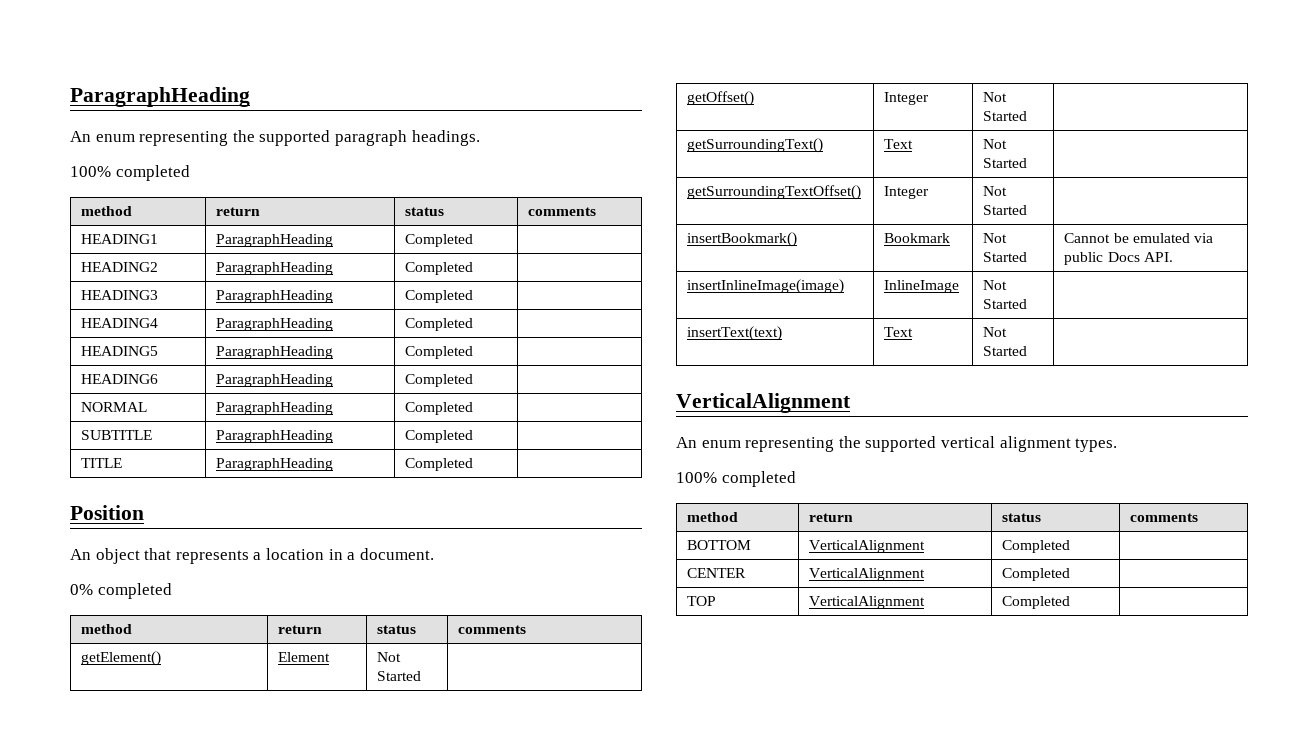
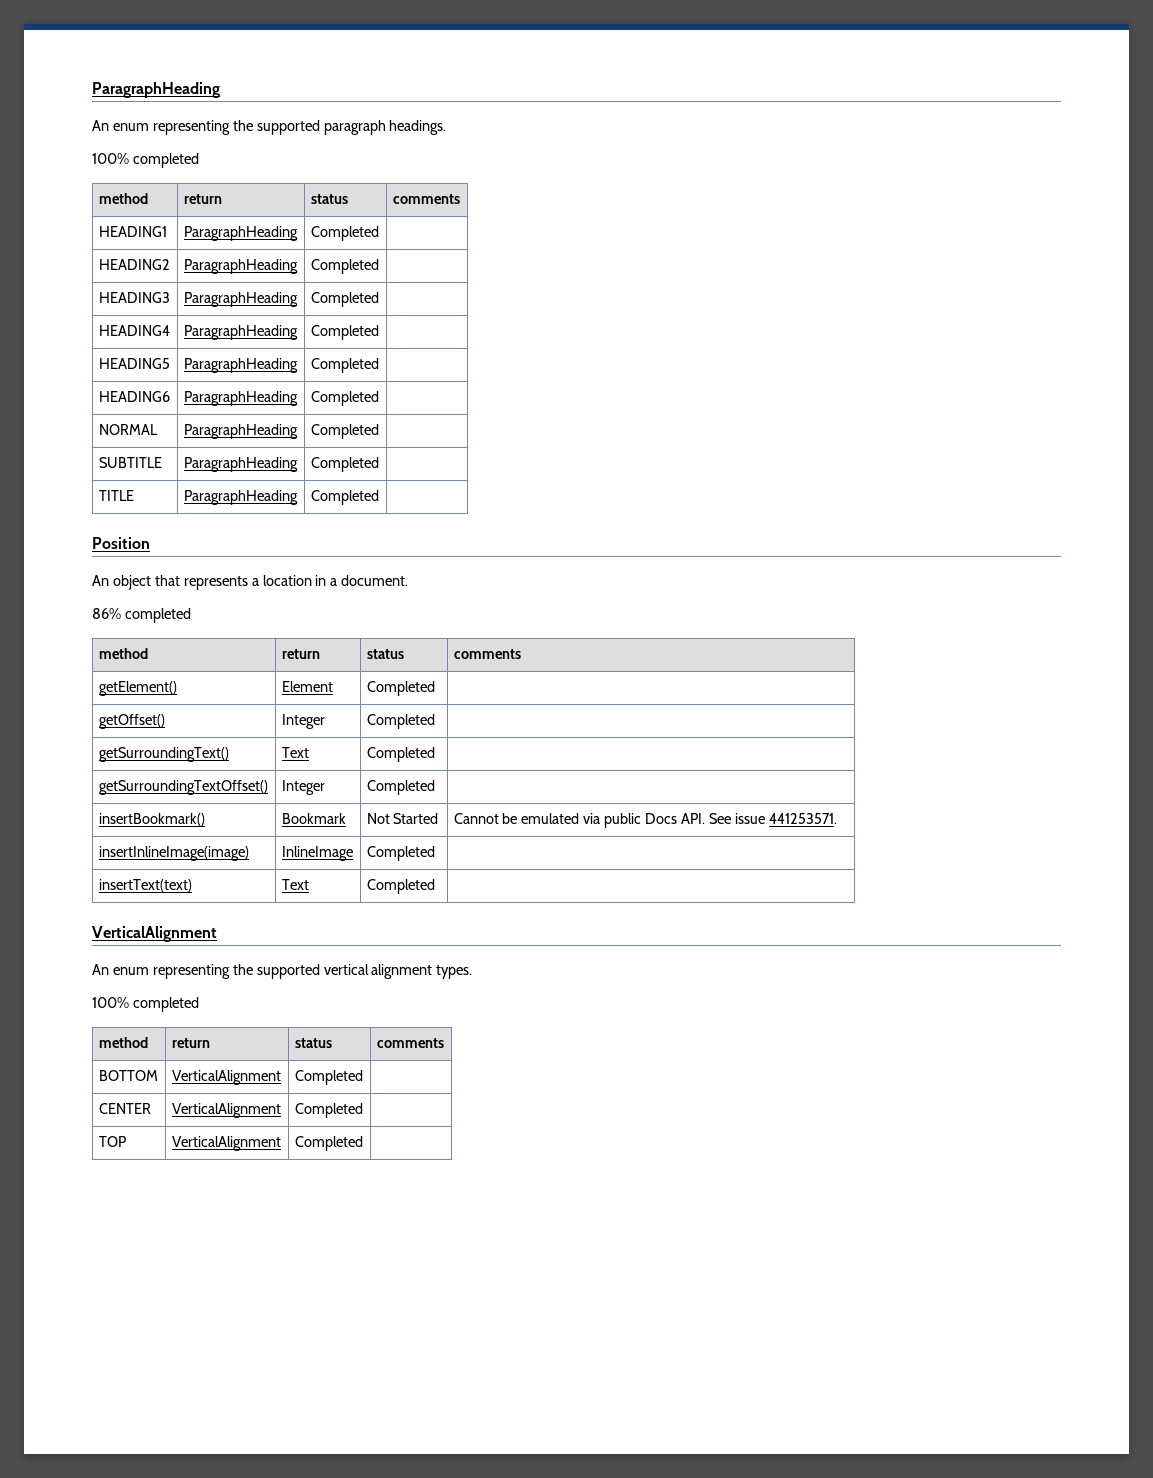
[70,584,93,595] 0% -> [92,608,121,619] 86%
[377,652,402,662] [377,671,422,681] Not Started -> [366,681,435,696] Completed
[983,92,1008,102] [983,111,1028,121] Not Started -> [366,714,435,729] Completed
[983,139,1008,149] [983,158,1028,168] Not Started -> [366,747,435,762] Completed
[983,186,1008,196] [983,205,1028,215] Not Started -> [366,780,435,795] Completed
(1173, 257) none -> [708,813,837,824] See issue 441253571.
[983,280,1008,290] [983,299,1028,309] Not Started -> [366,846,435,861] Completed
[983,327,1008,337] [983,346,1028,356] Not Started -> [366,879,435,894] Completed

